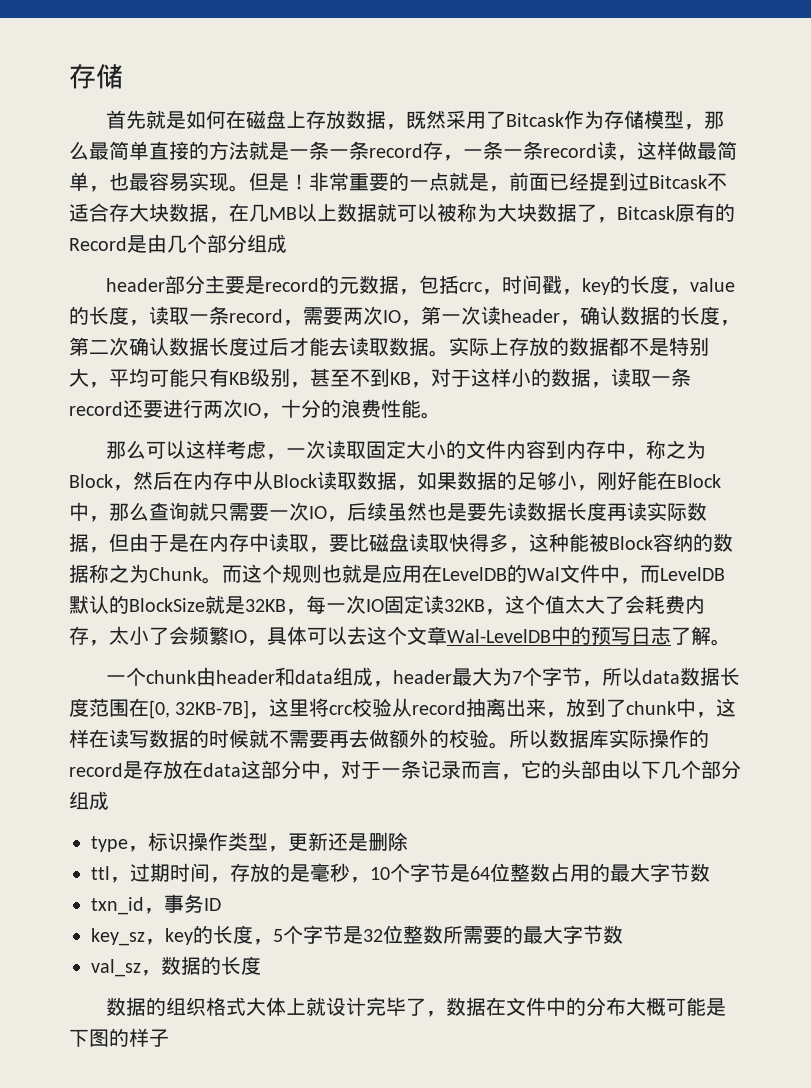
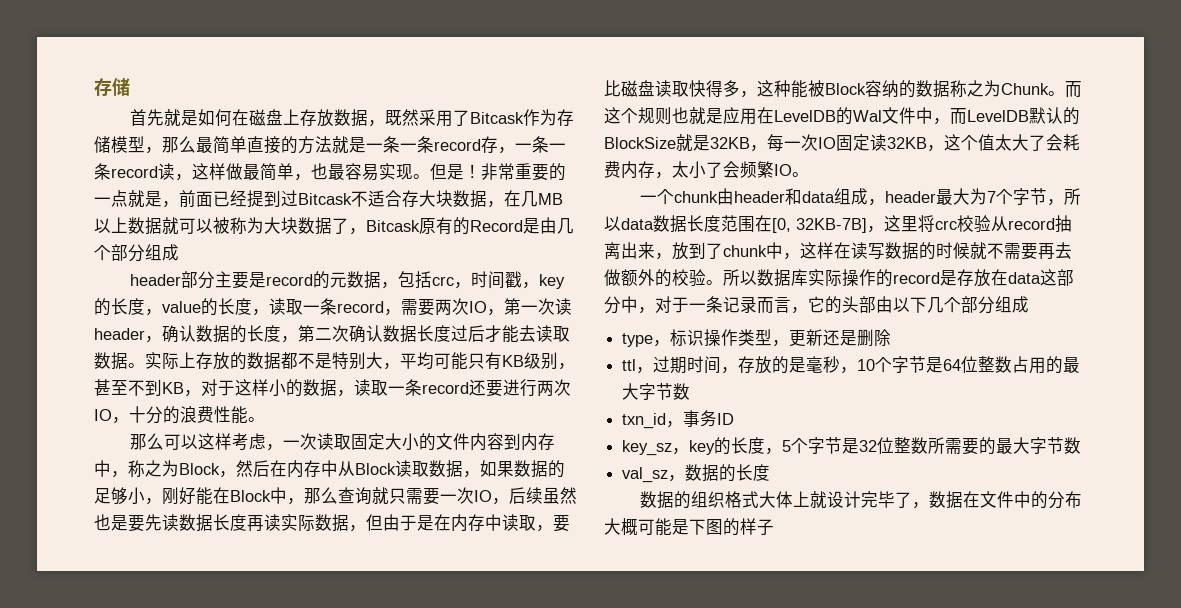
[247,626,711,646] ，具体可以去这个文章Wal-LevelDB中的预写日志了解 -> (792, 170) none

